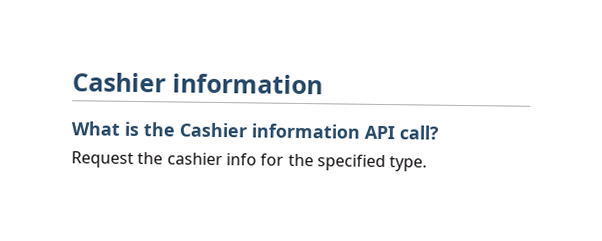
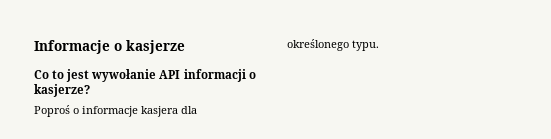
[72,72,323,95] [71,121,439,140] [71,151,428,172] Cashier information // What is the Cashier information API call? // Request the cashier info for the specified type. -> [34,40,185,54] [34,69,256,82] [34,84,90,97] [34,105,197,117] [287,39,379,51] Informacje o kasjerze // Co to jest wywołanie API informacji o kasjerze? // Poproś o informacje kasjera dla określonego typu.

